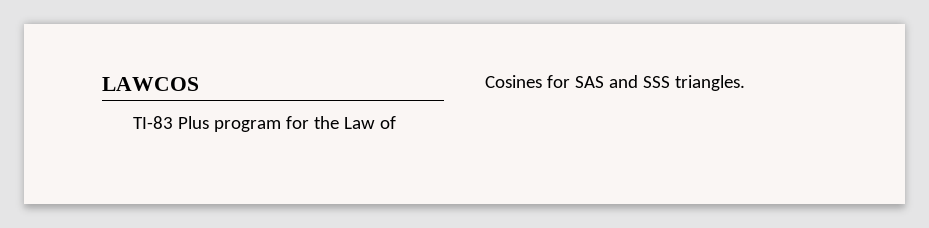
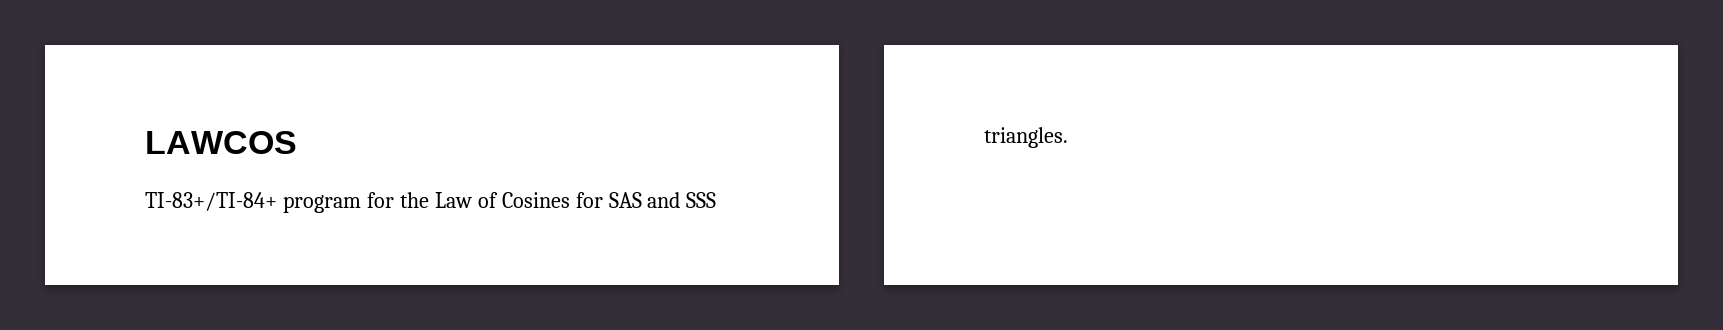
[132,116,209,129] TI-83 Plus -> [145,192,277,211] TI-83+/TI-84+

